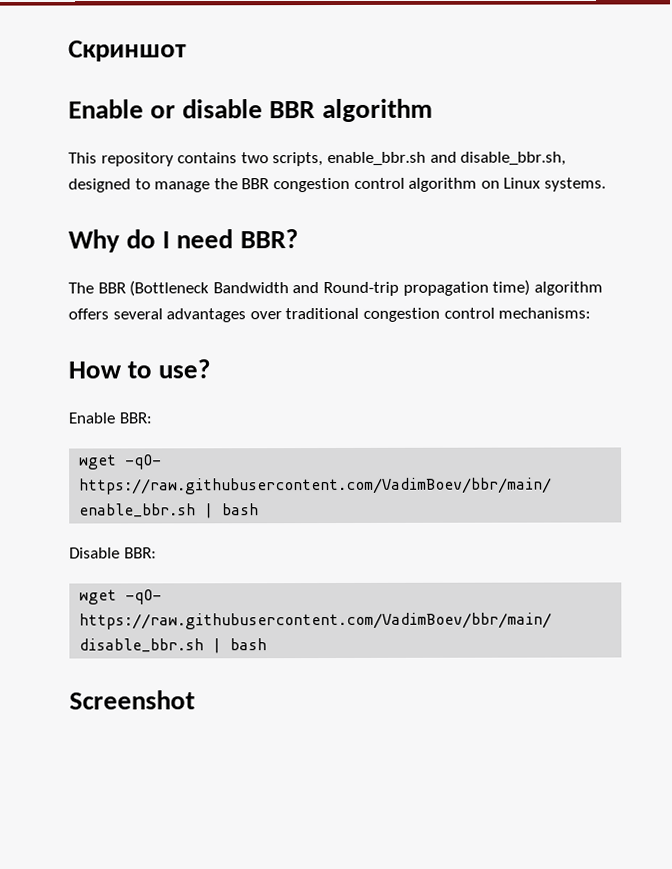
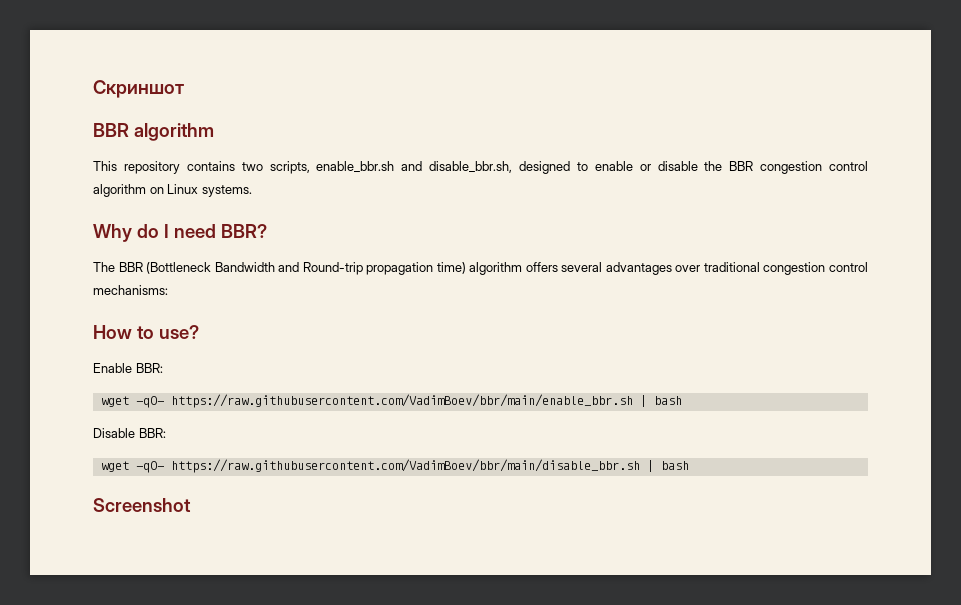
[68,99,264,119] Enable or disable -> (184, 89) none
[154,181,211,193] manage -> [594,161,698,171] enable or disable

